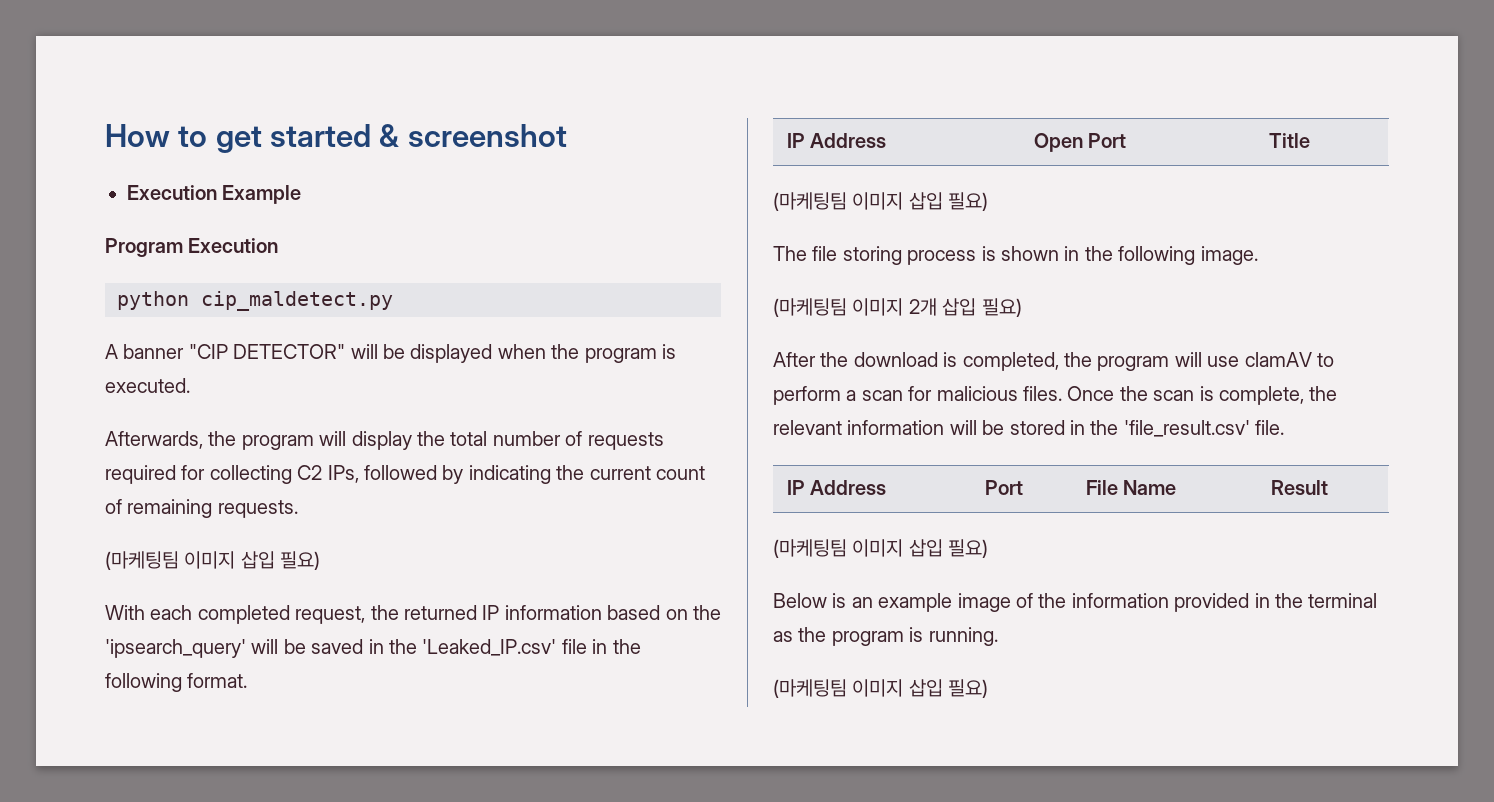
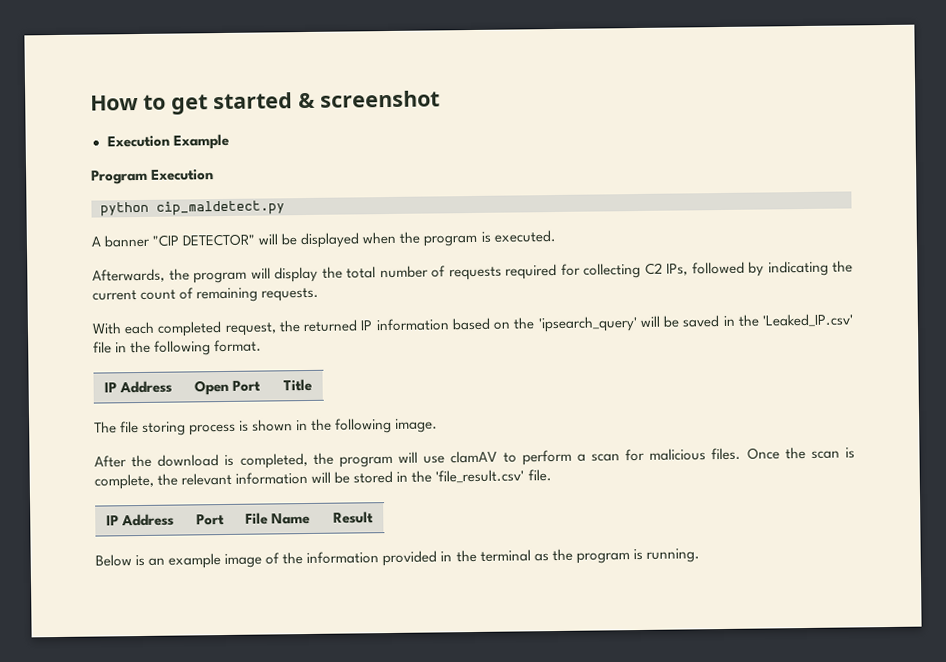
[105,551,321,570] // (마케팅팀 이미지 삽입 필요) -> (320, 294) none
[773,192,989,211] // (마케팅팀 이미지 삽입 필요) -> (312, 385) none
[773,298,1022,317] // (마케팅팀 이미지 2개 삽입 필요) -> (439, 425) none
[773,539,989,558] // (마케팅팀 이미지 삽입 필요) -> (374, 517) none
[773,679,989,698] // (마케팅팀 이미지 삽입 필요) -> (700, 555) none

